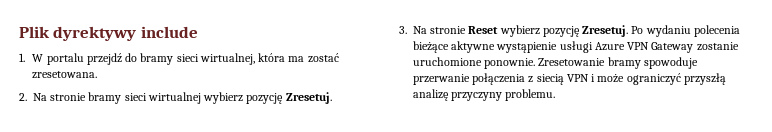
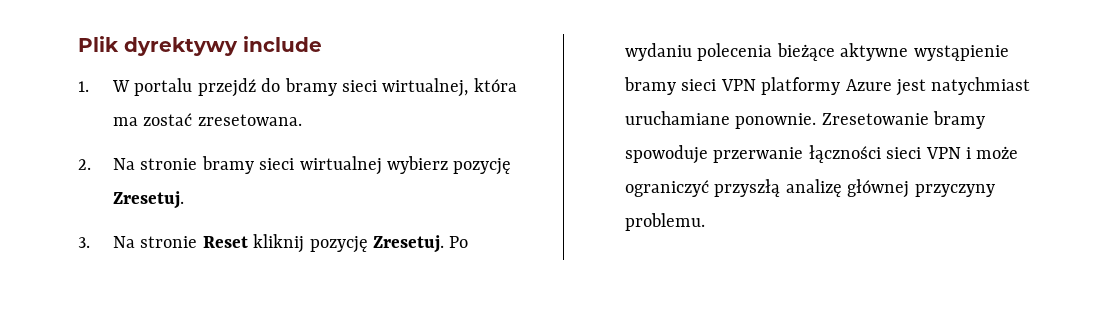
[499,25,540,37] wybierz -> [253,234,305,253] kliknij
[559,41,739,53] [413,57,482,66] usługi Azure VPN Gateway zostanie uruchomione -> [623,77,1031,96] [624,111,730,125] bramy sieci VPN platformy Azure jest natychmiast uruchamiane
[472,73,564,85] połączenia z siecią -> [808,145,922,163] łączności sieci
(449, 95) none -> [847,179,910,198] głównej

